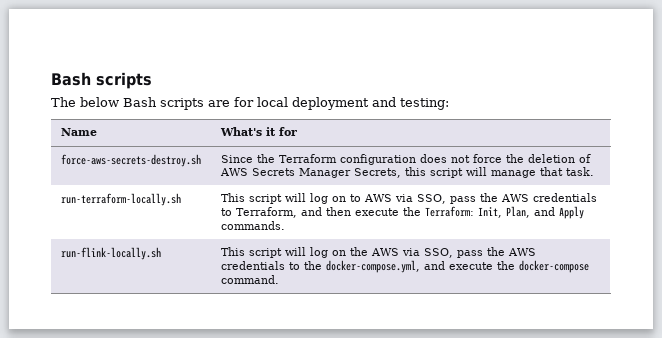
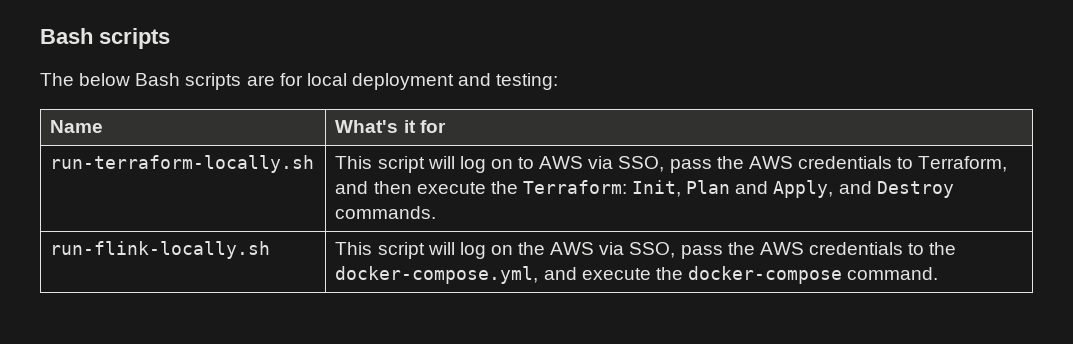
[60,154,201,167] [220,154,591,165] [219,167,594,178] // force-aws-secrets-destroy.sh | Since the Terraform configuration does not force the deletion of AWS Secrets Manager Secrets, this script will manage that task. -> (446, 126) none
[505,206,584,219] Plan, and Apply -> [686,180,954,198] Plan and Apply, and Destroy

